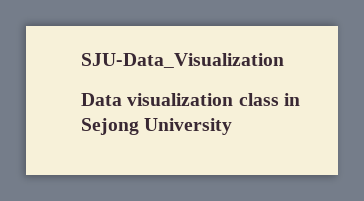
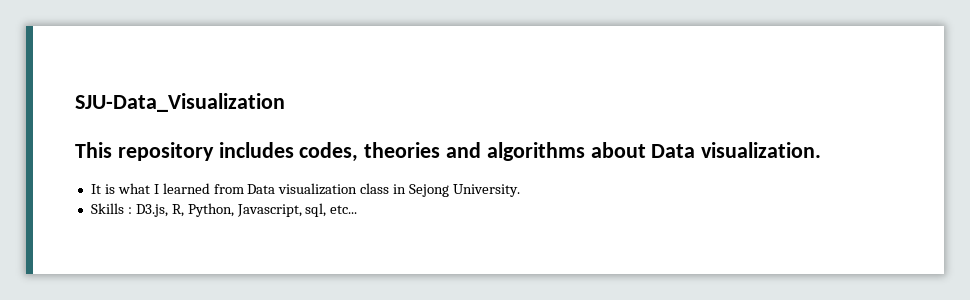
(284, 60) none -> [75,142,822,162] [90,183,244,194] This repository includes codes, theories and algorithms about Data visualization. // It is what I learned from
[144,118,233,135] University -> [453,184,521,197] [90,203,358,217] University. // Skills : D3.js, R, Python, Javascript, sql, etc...

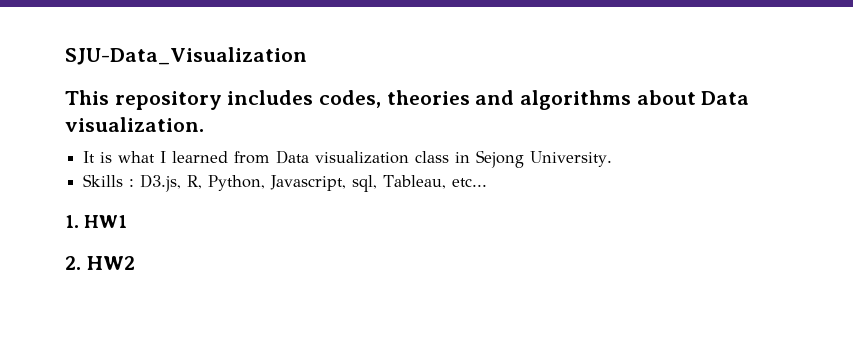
(327, 210) none -> [383,175,447,189] Tableau,
(358, 209) none -> [65,215,128,228] [65,256,135,270] // 1. HW1 // 2. HW2

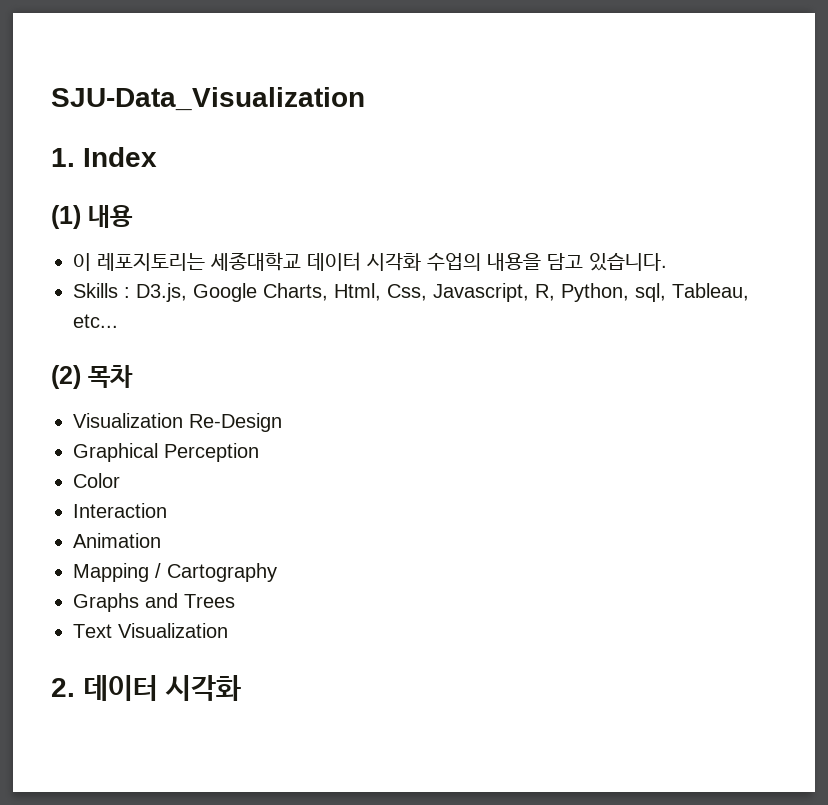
[65,90,750,110] [65,117,204,132] [83,150,613,168] [83,174,182,192] This repository includes codes, theories and algorithms about Data visualization. // It is what I learned from Data visualization class in Sejong University. // Skills : D3.js, -> [51,147,157,167] [51,205,133,229] [73,252,667,271] [73,283,529,302] 1. Index // (1) 내용 // 이 레포지토리는 세종대학교 데이터 시각화 수업의 내용을 담고 있습니다. // Skills : D3.js, Google Charts, Html, Css, Javascript,
[270,175,347,191] Javascript, -> (629, 292) none
[65,215,128,228] 1. HW1 -> [51,365,133,389] [73,413,282,432] [73,443,259,462] [73,473,120,488] [73,503,167,518] [73,533,161,548] [73,563,277,582] [73,593,235,612] [73,623,228,638] (2) 목차 // Visualization Re-Design // Graphical Perception // Color // Interaction // Animation // Mapping / Cartography // Graphs and Trees // Text Visualization
[86,256,135,270] HW2 -> [83,675,241,701] 데이터 시각화

